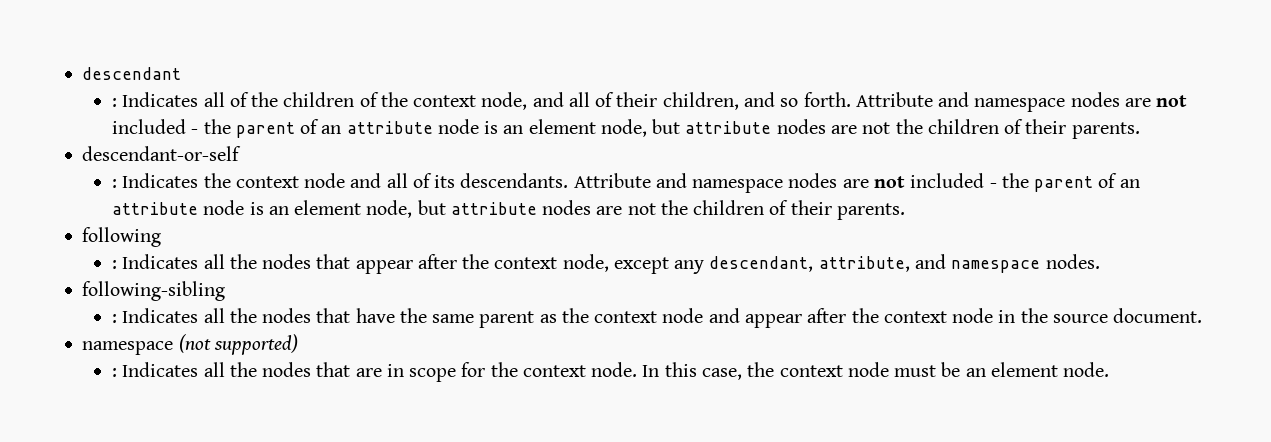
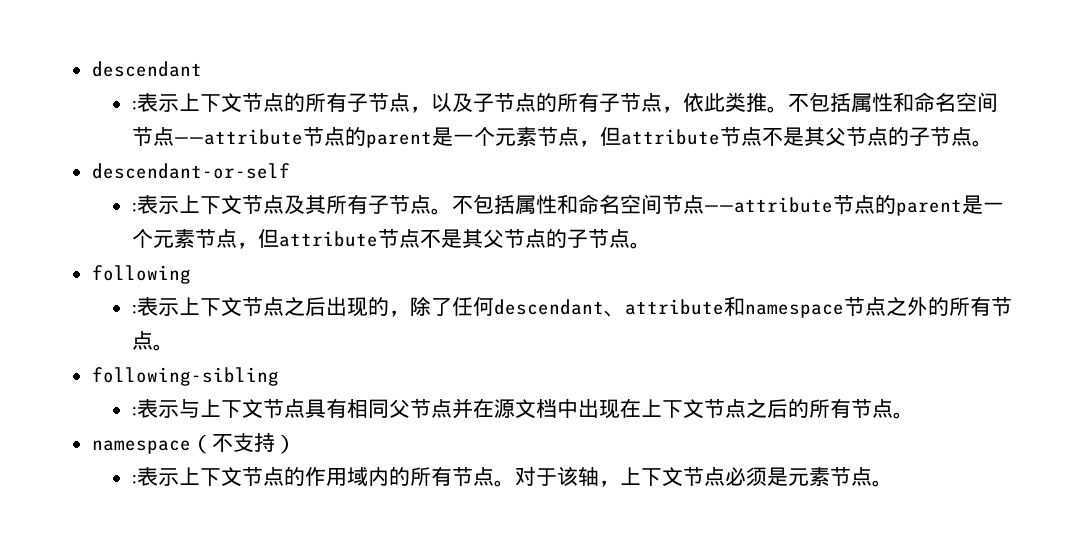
[122,92,1188,112] [112,119,1140,139] [82,146,242,161] [112,173,1140,193] [112,200,905,220] [82,227,162,247] [112,254,1100,274] [82,281,226,301] [112,308,1203,328] [82,334,298,355] [112,362,1110,382] Indicates all of the children of the context node, and all of their children, and so forth. Attribute and namespace nodes are not included - the parent of an attribute node is an element node, but attribute nodes are not the children of their parents. // descendant-or-self // : Indicates the context node and all of its descendants. Attribute and namespace nodes are not included - the parent of an attribute node is an element node, but attribute nodes are not the children of their parents. // following // : Indicates all the nodes that appear after the context node, except any descendant, attribute, and namespace nodes. // following-sibling // : Indicates all the nodes that have the same parent as the context node and appear after the context node in the source document. // namespace (not supported) // : Indicates all the nodes that are in scope for the context node. In this case, the context node must be an element node. -> [136,92,998,113] [131,126,993,148] [91,163,290,179] [131,194,1004,216] [131,228,651,249] [91,265,191,284] [131,296,1012,318] [131,331,174,351] [91,367,279,386] [131,398,914,419] [91,432,296,454] [131,466,893,487] 表示上下文节点的所有子节点，以及子节点的所有子节点，依此类推。不包括属性和命名空间节点——attribute节点的parent是一个元素节点，但attribute节点不是其父节点的子节点。 // descendant-or-self // :表示上下文节点及其所有子节点。不包括属性和命名空间节点——attribute节点的parent是一个元素节点，但attribute节点不是其父节点的子节点。 // following // :表示上下文节点之后出现的，除了任何descendant、attribute和namespace节点之外的所有节点。 // following-sibling // :表示与上下文节点具有相同父节点并在源文档中出现在上下文节点之后的所有节点。 // namespace（不支持） // :表示上下文节点的作用域内的所有节点。对于该轴，上下文节点必须是元素节点。

